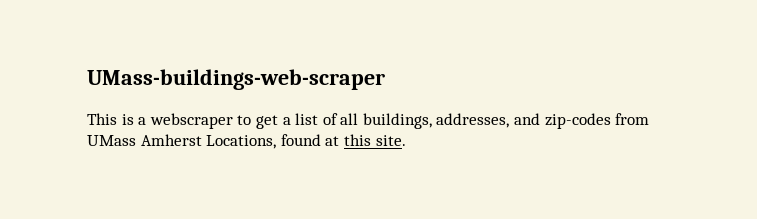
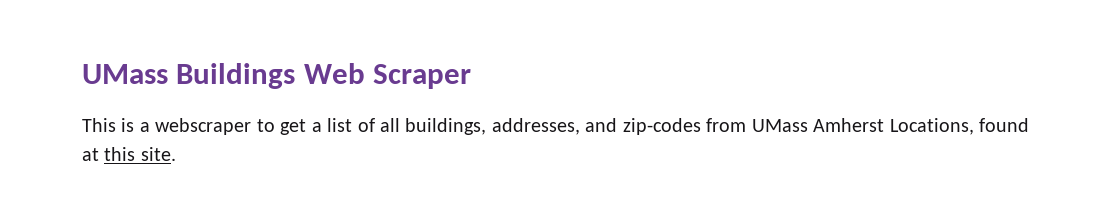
[87,69,385,90] UMass-buildings-web-scraper -> [82,63,472,89] UMass Buildings Web Scraper

